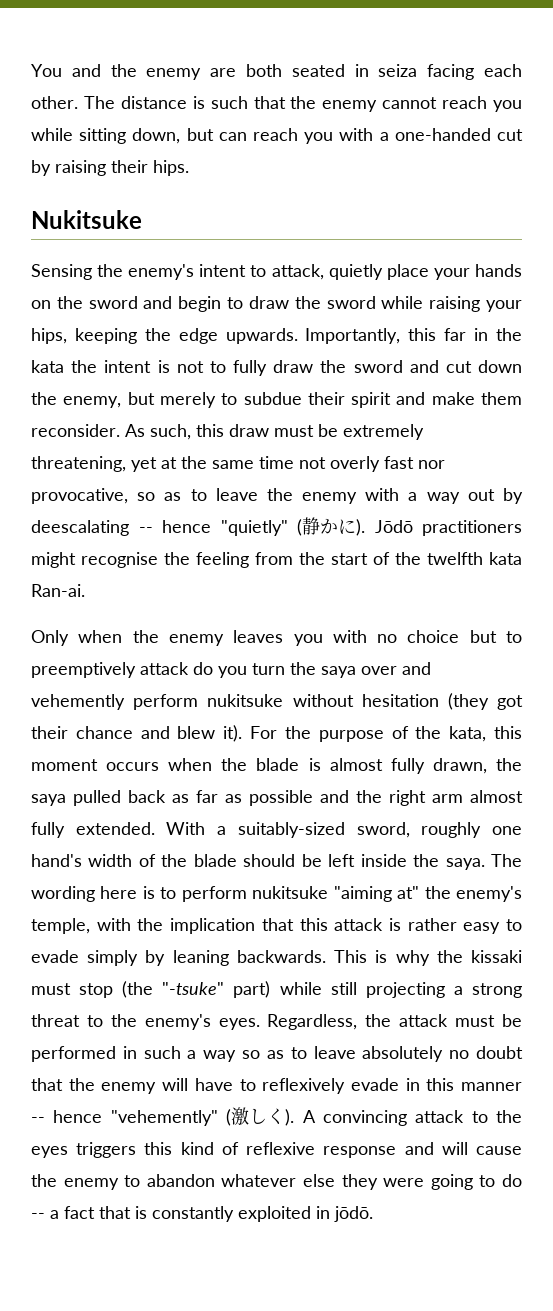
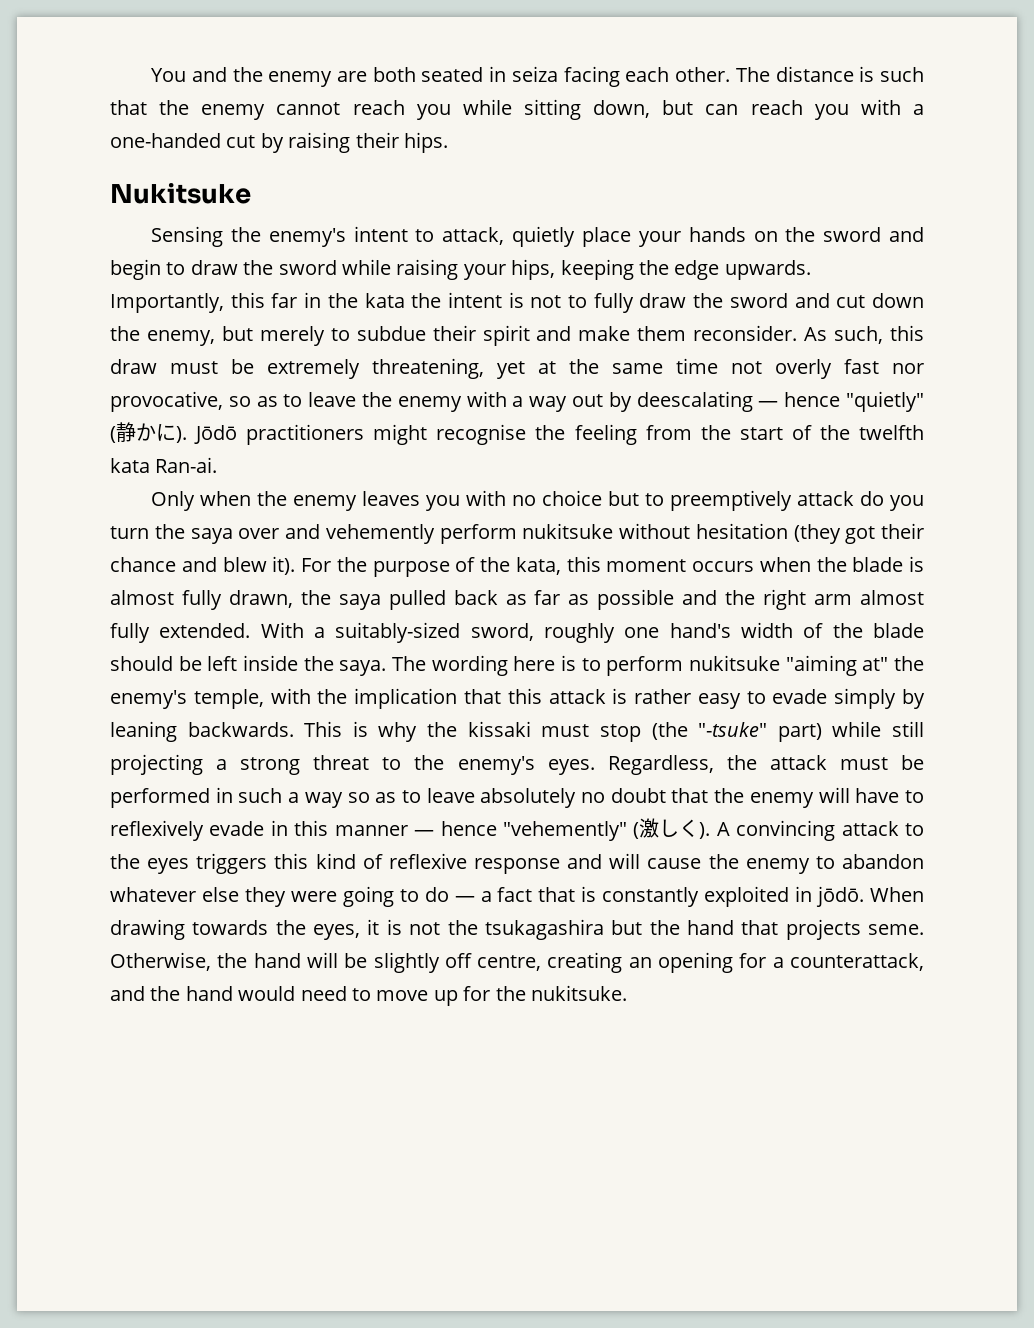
[138,527,153,533] -- -> [758,401,779,407] —
[31,1117,45,1123] -- -> [414,830,435,836] —
[31,1213,45,1219] -- -> [454,896,475,902] —
(373, 1214) none -> [870,887,924,902] [110,919,924,940] [110,952,924,973] [110,985,627,1006] When drawing towards the eyes, it is not the tsukagashira but the hand that projects seme. Otherwise, the hand will be slightly off centre, creating an opening for a counterattack, and the hand would need to move up for the nukitsuke.

